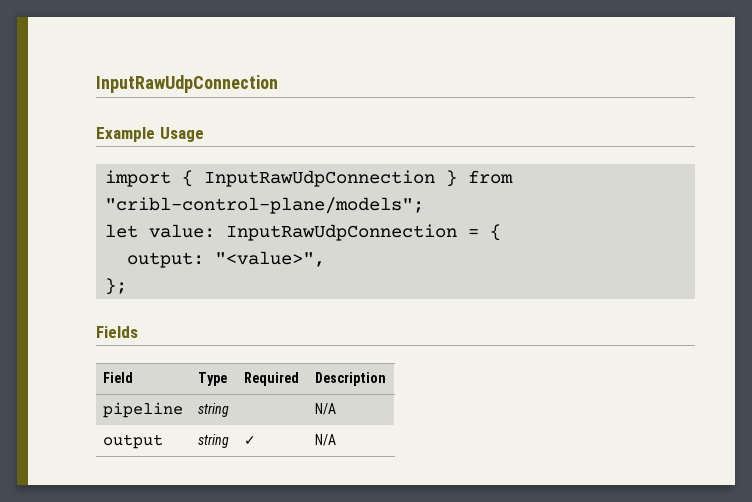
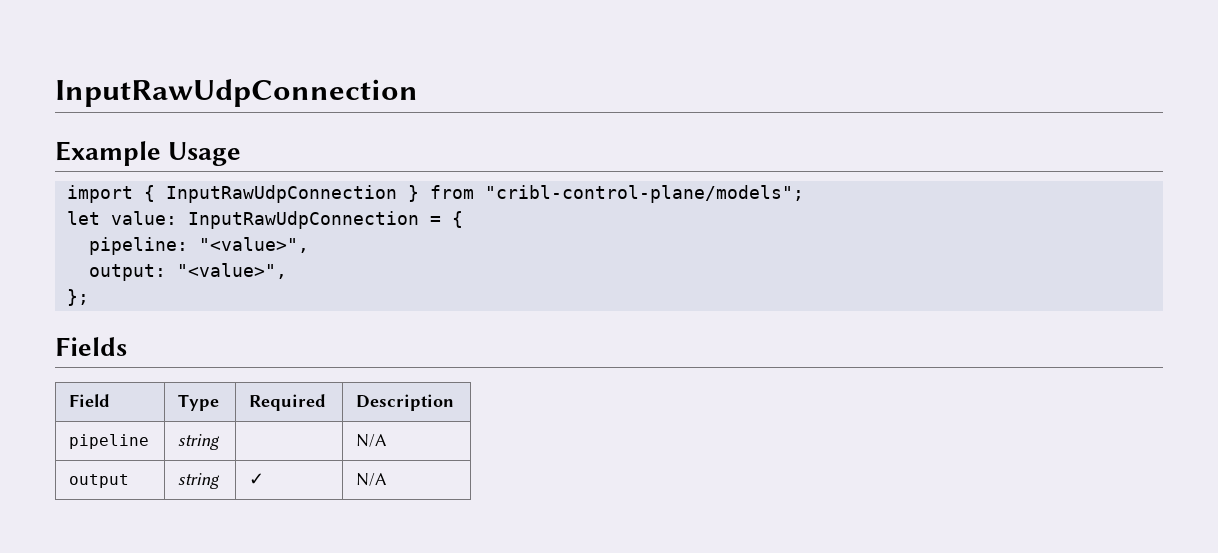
(502, 232) none -> [89,237,309,255] // pipeline: "<value>",

